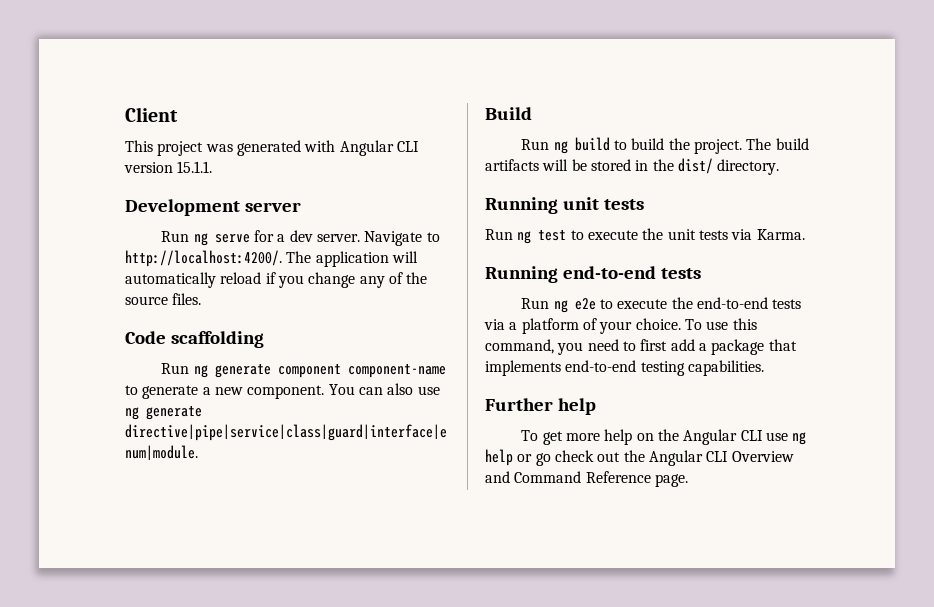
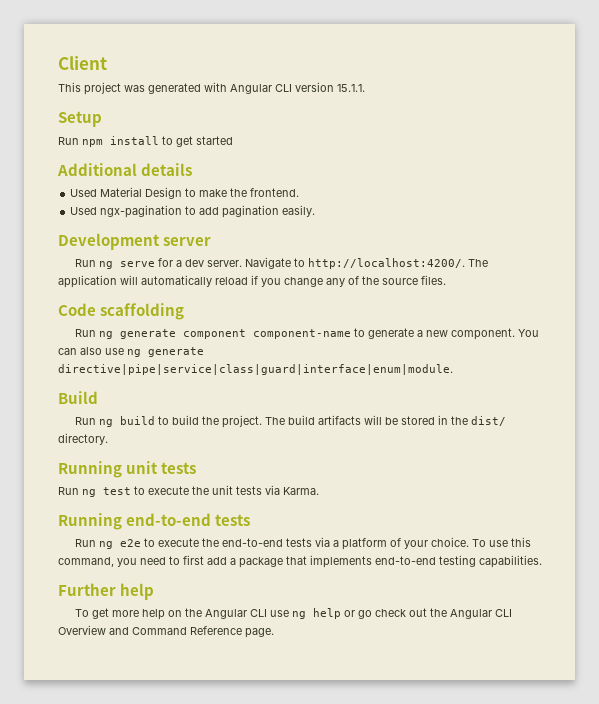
(213, 167) none -> [58,111,102,127] [58,136,233,147] [57,163,193,176] [70,187,300,199] [70,205,316,218] // Setup // Run npm install to get started // Additional details // Used Material Design to make the frontend. // Used ngx-pagination to add pagination easily.

